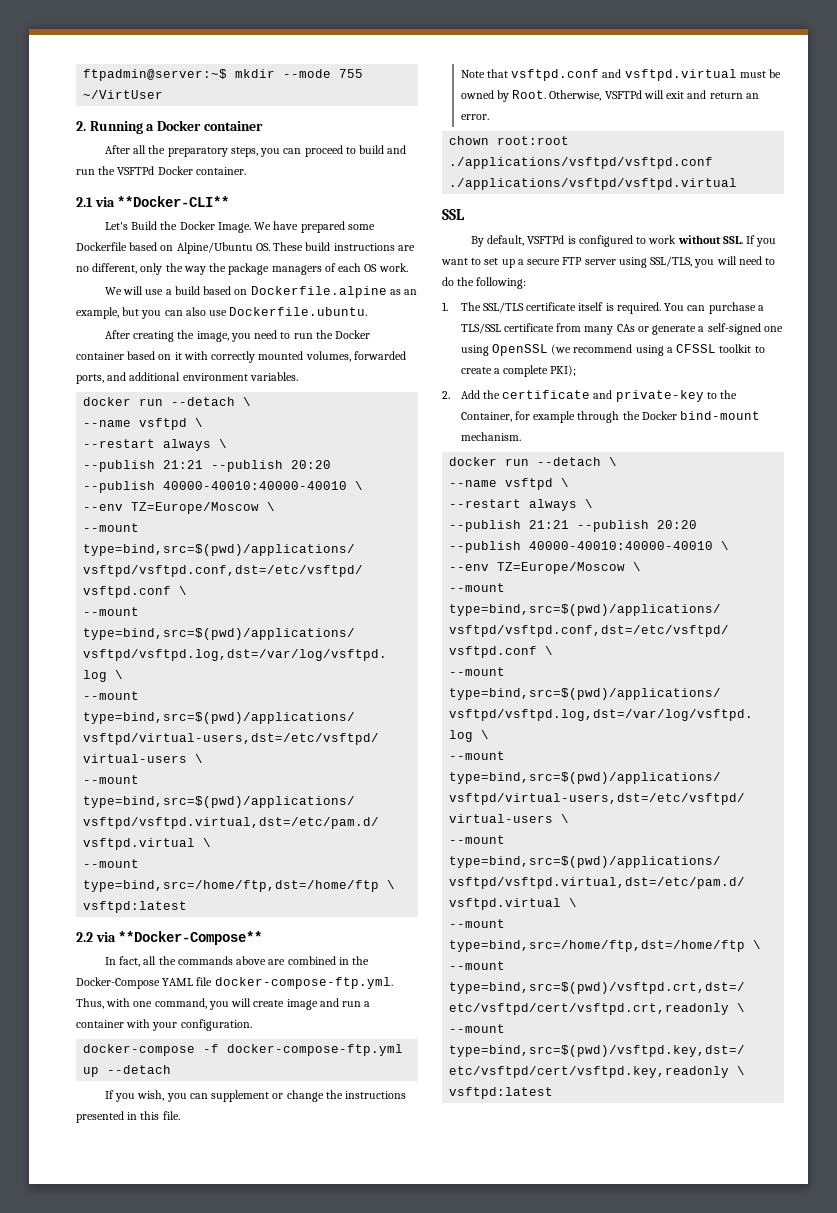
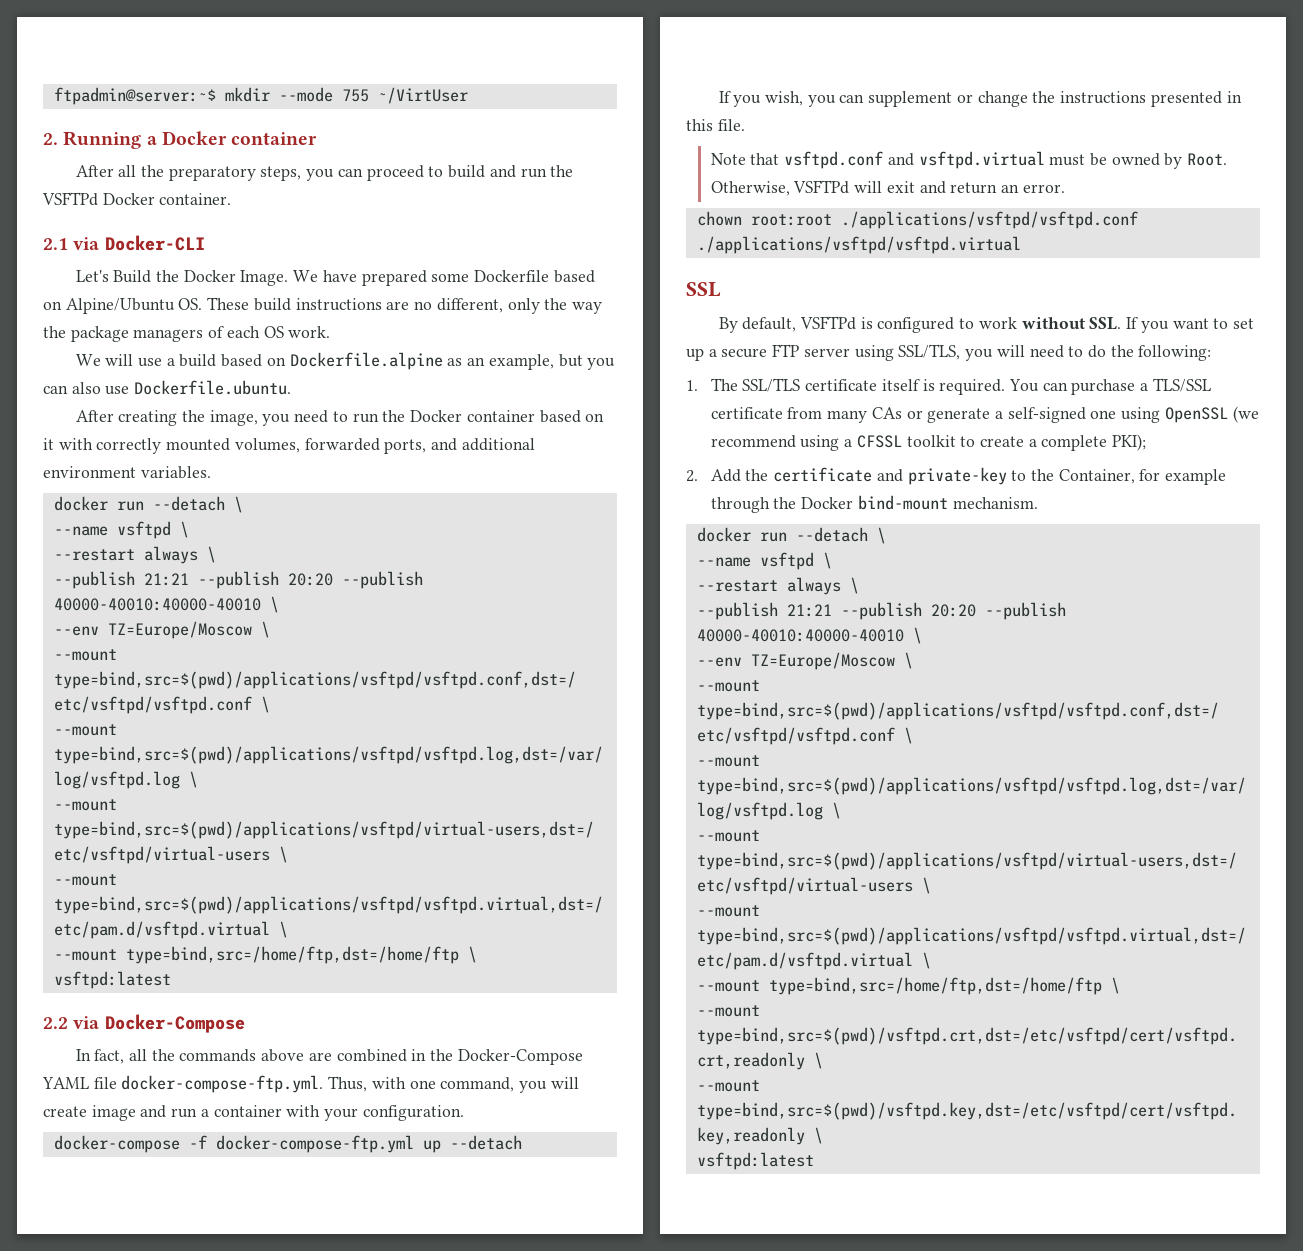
[117,196,230,207] **Docker-CLI** -> [104,235,205,251] Docker-CLI
[118,931,263,945] **Docker-Compose** -> [104,1014,245,1033] Docker-Compose

